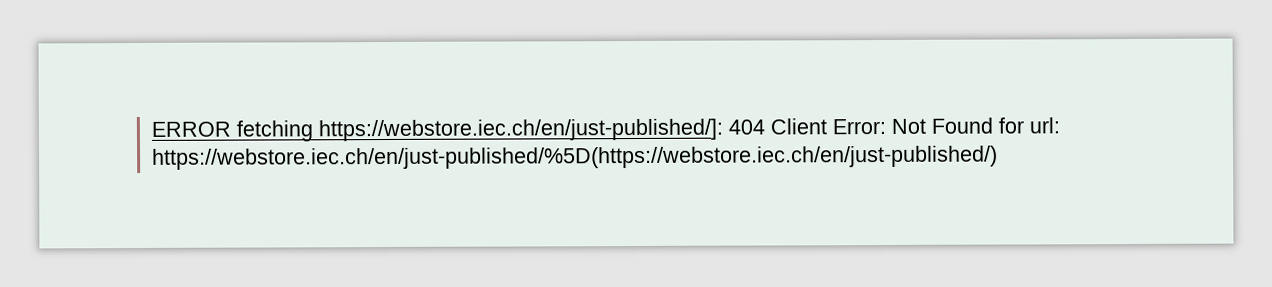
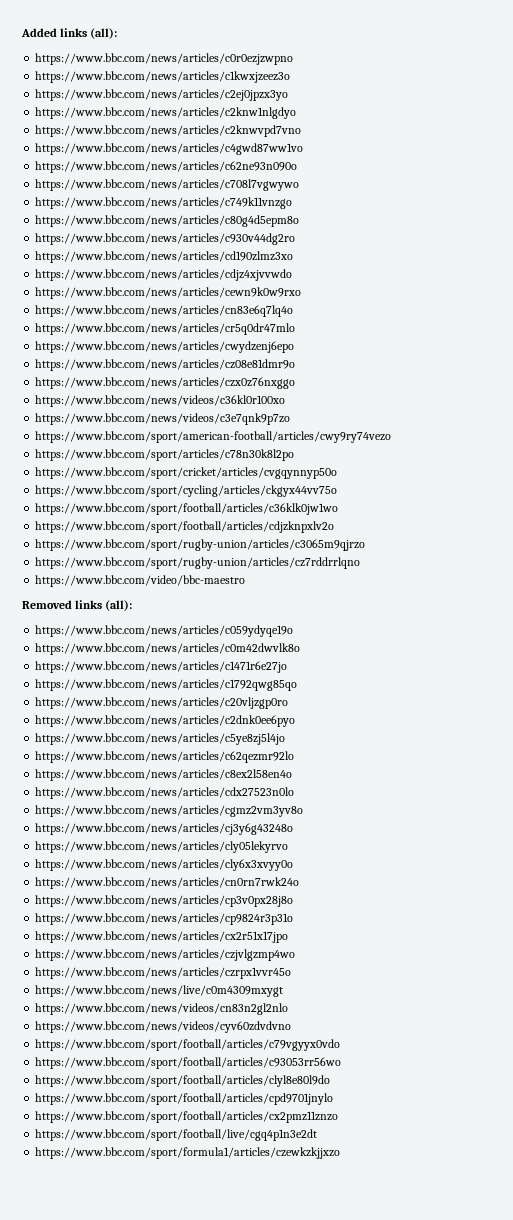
[151,117,1061,142] [152,145,999,170] ERROR fetching https://webstore.iec.ch/en/just-published/]: 404 Client Error: Not Found for url: https://webstore.iec.ch/en/just-published/%5D(https://webstore.iec.ch/en/just-published/) -> [21,28,118,39] [35,53,294,65] [35,71,291,83] [35,89,289,101] [35,107,297,119] [35,125,302,137] [35,143,304,155] [35,161,298,173] [35,179,300,191] [35,197,293,209] [35,215,300,227] [35,233,296,245] [35,251,294,263] [35,269,293,281] [35,287,302,299] [35,305,294,317] [35,323,296,335] [35,341,295,353] [35,359,296,371] [35,377,296,389] [35,395,286,407] [35,413,291,425] [35,431,392,443] [35,449,295,461] [35,467,338,479] [35,485,338,497] [35,503,339,515] [35,521,335,533] [35,539,366,551] [35,557,361,569] [35,575,246,587] [22,600,133,611] [35,625,294,637] [35,643,301,655] [35,661,288,673] [35,679,298,691] [35,697,289,709] [35,715,296,727] [35,733,286,745] [35,751,295,763] [35,769,293,781] [35,787,295,799] [35,805,304,817] [35,823,294,835] [35,841,289,853] [35,859,294,871] [35,877,300,889] [35,895,294,907] [35,913,294,925] [35,931,289,943] [35,949,296,961] [35,967,292,979] [35,985,284,997] [35,1003,289,1015] [35,1021,292,1033] [35,1039,341,1051] [35,1057,342,1069] [35,1075,331,1087] [35,1093,334,1105] [35,1111,339,1123] [35,1129,318,1141] [35,1147,341,1159] Added links (all): // https://www.bbc.com/news/articles/c0r0ezjzwpno // https://www.bbc.com/news/articles/c1kwxjzeez3o // https://www.bbc.com/news/articles/c2ej0jpzx3yo // https://www.bbc.com/news/articles/c2knw1nlgdyo // https://www.bbc.com/news/articles/c2knwvpd7vno // https://www.bbc.com/news/articles/c4gwd87ww1vo // https://www.bbc.com/news/articles/c62ne93n090o // https://www.bbc.com/news/articles/c708l7vgwywo // https://www.bbc.com/news/articles/c749k11vnzgo // https://www.bbc.com/news/articles/c80g4d5epm8o // https://www.bbc.com/news/articles/c930v44dg2ro // https://www.bbc.com/news/articles/cd190zlmz3xo // https://www.bbc.com/news/articles/cdjz4xjvvwdo // https://www.bbc.com/news/articles/cewn9k0w9rxo // https://www.bbc.com/news/articles/cn83e6q7lq4o // https://www.bbc.com/news/articles/cr5q0dr47mlo // https://www.bbc.com/news/articles/cwydzenj6epo // https://www.bbc.com/news/articles/cz08e81dmr9o // https://www.bbc.com/news/articles/czx0z76nxggo // https://www.bbc.com/news/videos/c36kl0r100xo // https://www.bbc.com/news/videos/c3e7qnk9p7zo // https://www.bbc.com/sport/american-football/articles/cwy9ry74vezo // https://www.bbc.com/sport/articles/c78n30k8l2po // https://www.bbc.com/sport/cricket/articles/cvgqynnyp50o // https://www.bbc.com/sport/cycling/articles/ckgyx44vv75o // https://www.bbc.com/sport/football/articles/c36klk0jw1wo // https://www.bbc.com/sport/football/articles/cdjzknpxlv2o // https://www.bbc.com/sport/rugby-union/articles/c3065m9qjrzo // https://www.bbc.com/sport/rugby-union/articles/cz7rddrrlqno // https://www.bbc.com/video/bbc-maestro // Removed links (all): // https://www.bbc.com/news/articles/c059ydyqe19o // https://www.bbc.com/news/articles/c0m42dwvlk8o // https://www.bbc.com/news/articles/c1471r6e27jo // https://www.bbc.com/news/articles/c1792qwg85qo // https://www.bbc.com/news/articles/c20vljzgp0ro // https://www.bbc.com/news/articles/c2dnk0ee6pyo // https://www.bbc.com/news/articles/c5ye8zj5l4jo // https://www.bbc.com/news/articles/c62qezmr92lo // https://www.bbc.com/news/articles/c8ex2l58en4o // https://www.bbc.com/news/articles/cdx27523n0lo // https://www.bbc.com/news/articles/cgmz2vm3yv8o // https://www.bbc.com/news/articles/cj3y6g43248o // https://www.bbc.com/news/articles/cly05lekyrvo // https://www.bbc.com/news/articles/cly6x3xvyy0o // https://www.bbc.com/news/articles/cn0rn7rwk24o // https://www.bbc.com/news/articles/cp3v0px28j8o // https://www.bbc.com/news/articles/cp9824r3p31o // https://www.bbc.com/news/articles/cx2r51x17jpo // https://www.bbc.com/news/articles/czjvlgzmp4wo // https://www.bbc.com/news/articles/czrpx1vvr45o // https://www.bbc.com/news/live/c0m4309mxygt // https://www.bbc.com/news/videos/cn83n2gl2nlo // https://www.bbc.com/news/videos/cyv60zdvdvno // https://www.bbc.com/sport/football/articles/c79vgyyx0vdo // https://www.bbc.com/sport/football/articles/c93053rr56wo // https://www.bbc.com/sport/football/articles/clyl8e80l9do // https://www.bbc.com/sport/football/articles/cpd9701jnylo // https://www.bbc.com/sport/football/articles/cx2pmz11znzo // https://www.bbc.com/sport/football/live/cgq4p1n3e2dt // https://www.bbc.com/sport/formula1/articles/czewkzkjjxzo

